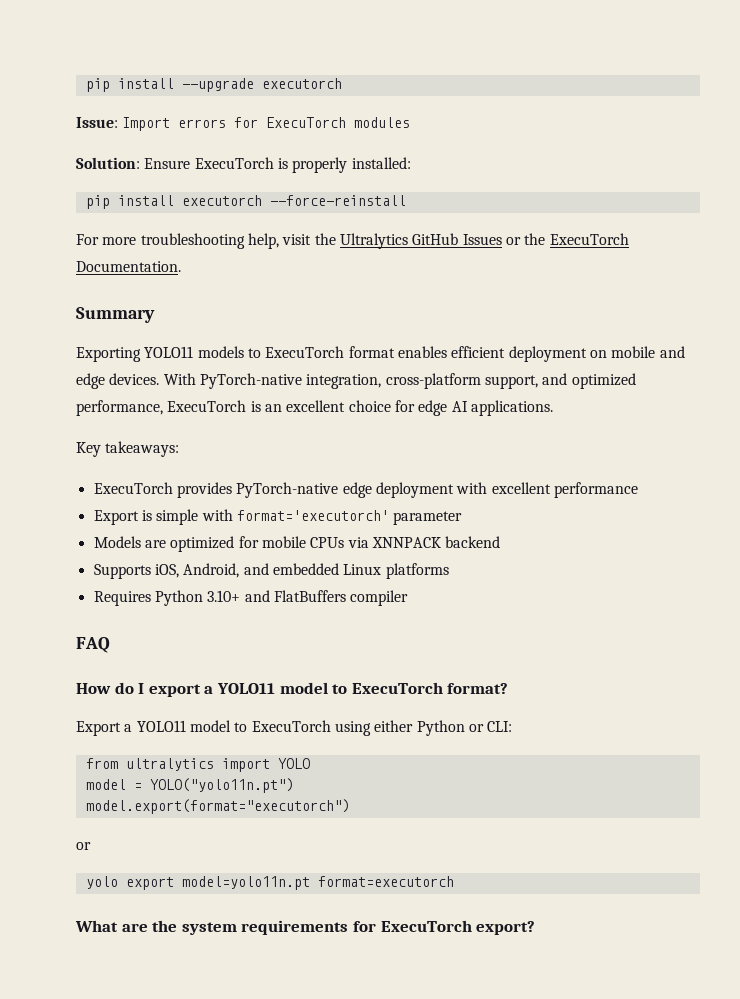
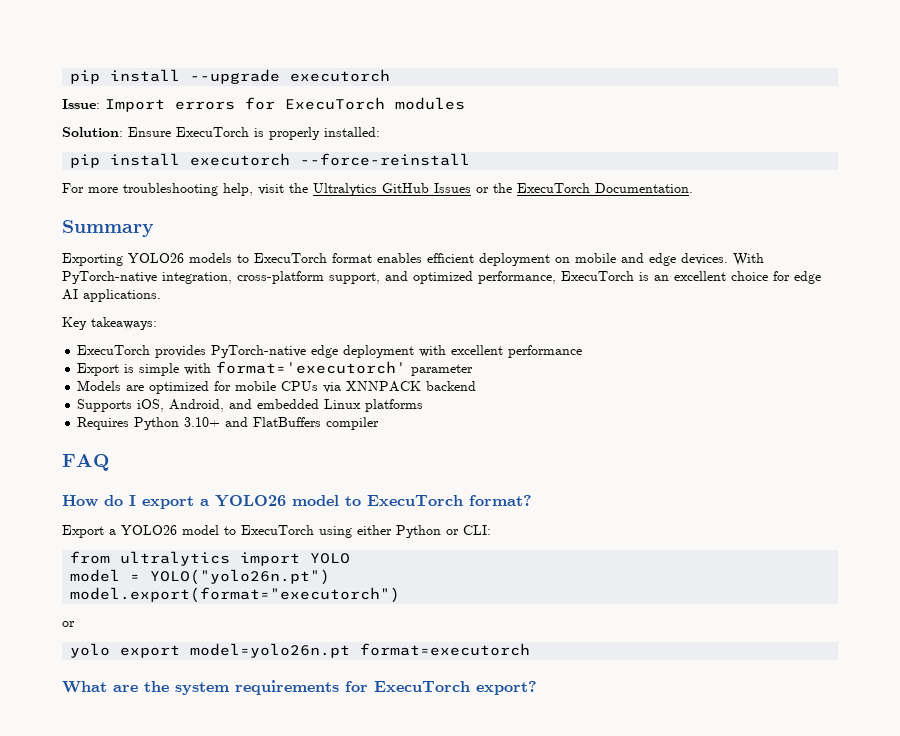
[144,346,194,358] YOLO11 -> [128,253,184,263] YOLO26
[216,683,275,694] YOLO11 -> [215,495,286,507] YOLO26
[136,720,186,732] YOLO11 -> [121,525,177,535] YOLO26
[149,778,294,793] YOLO("yolo11n.pt") -> [150,569,331,585] YOLO("yolo26n.pt")
[181,876,310,890] model=yolo11n.pt -> [190,643,351,658] model=yolo26n.pt

